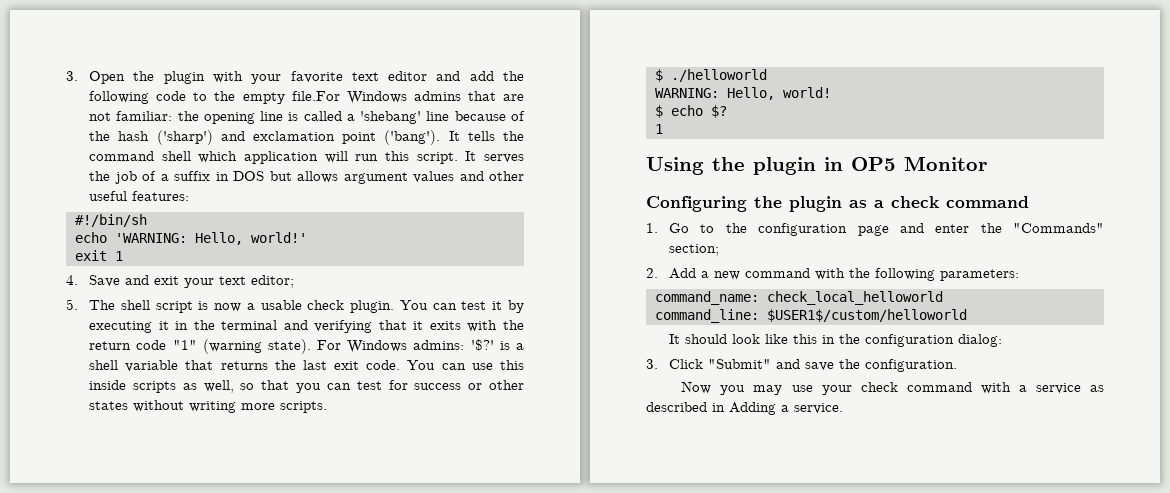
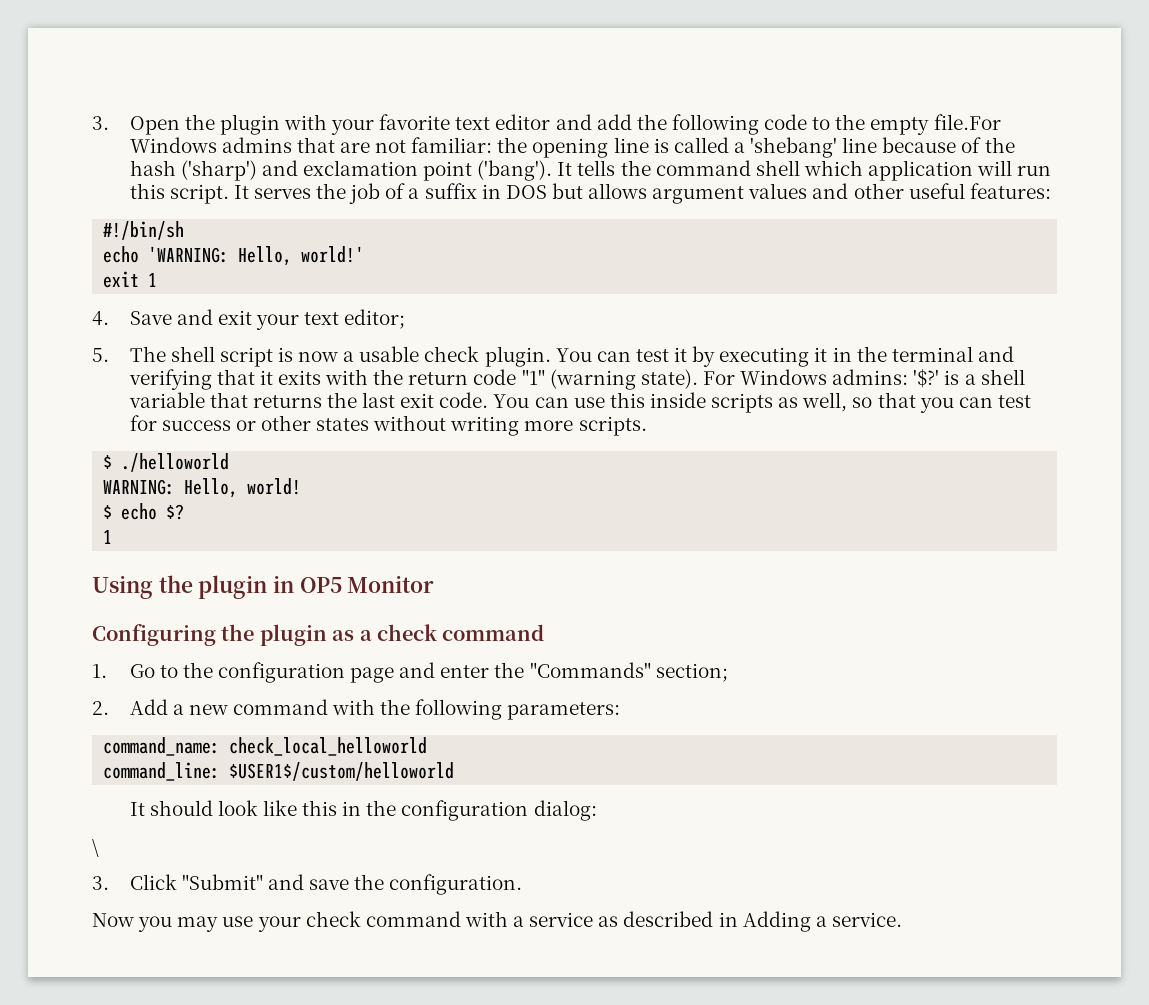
(1003, 340) none -> [92,839,99,857] // \

